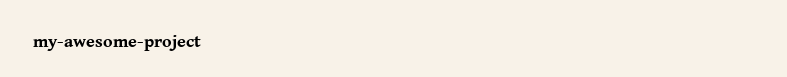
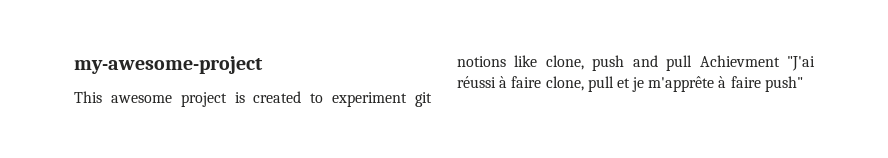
(201, 43) none -> [74,91,432,107] [457,55,815,71] [457,76,803,92] // This awesome project is created to experiment git notions like clone, push and pull Achievment "J'ai réussi à faire clone, pull et je m'apprête à faire push"

